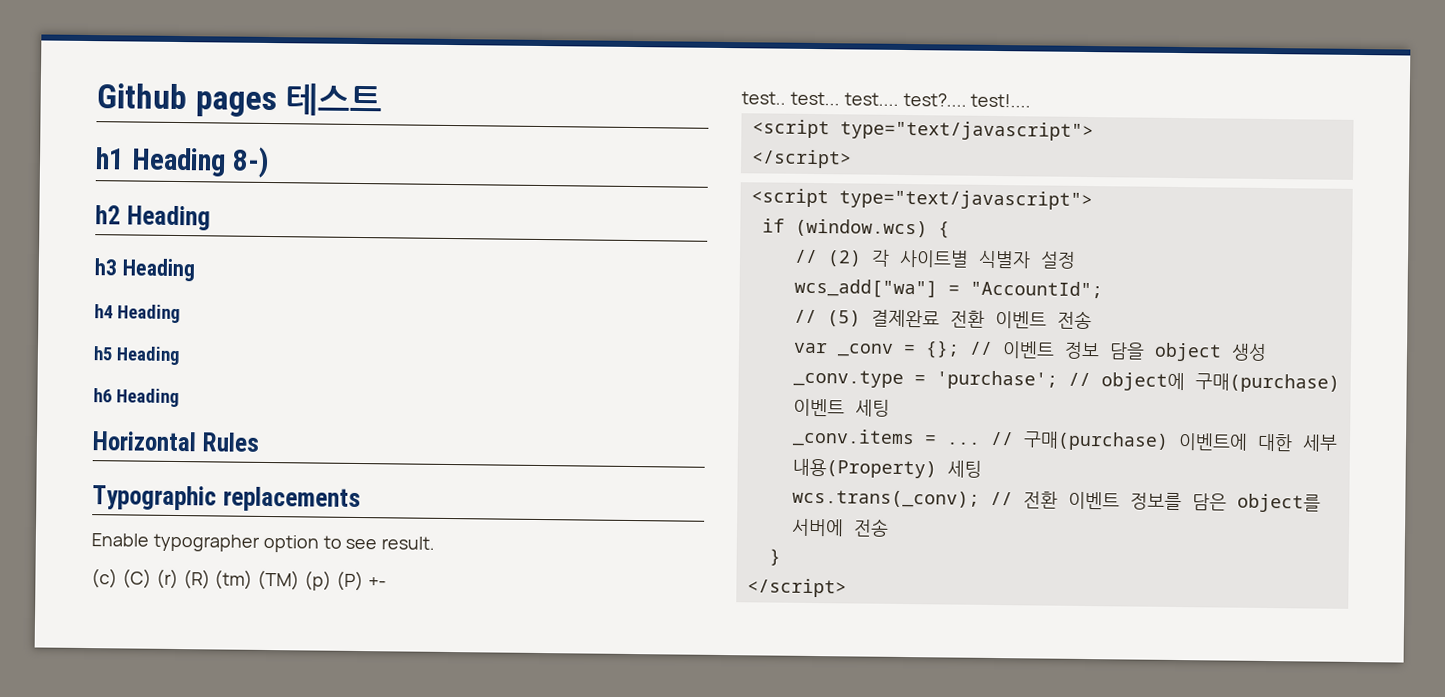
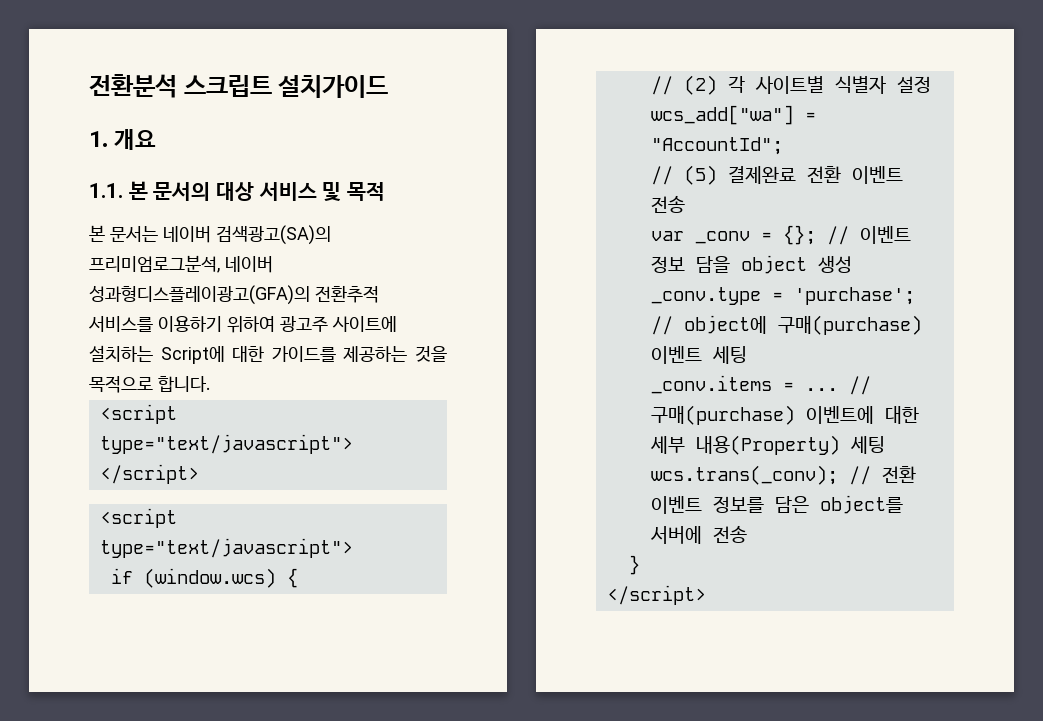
[96,83,383,118] [95,146,270,179] [95,205,211,231] [94,258,195,282] [94,304,181,324] [93,346,180,366] [93,388,180,408] [92,431,260,452] [92,485,361,513] [91,533,436,553] [91,568,387,592] [741,91,1032,108] Github pages 테스트 // h1 Heading 8-) // h2 Heading // h3 Heading // h4 Heading // h5 Heading // h6 Heading // Horizontal Rules // Typographic replacements // Enable typographer option to see result. // (c) (C) (r) (R) (tm) (TM) (p) (P) +- // test.. test... test.... test?.... test!.... -> [89,74,389,98] [89,129,157,150] [89,181,386,202] [89,225,331,245] [89,255,273,273] [89,285,379,305] [88,316,397,333] [89,345,447,364] [89,376,210,393] 전환분석 스크립트 설치가이드 // 1. 개요 // 1.1. 본 문서의 대상 서비스 및 목적 // 본 문서는 네이버 검색광고(SA)의 프리미엄로그분석, 네이버 성과형디스플레이광고(GFA)의 전환추적 서비스를 이용하기 위하여 광고주 사이트에 설치하는 Script에 대한 가이드를 제공하는 것을 목적으로 합니다.

